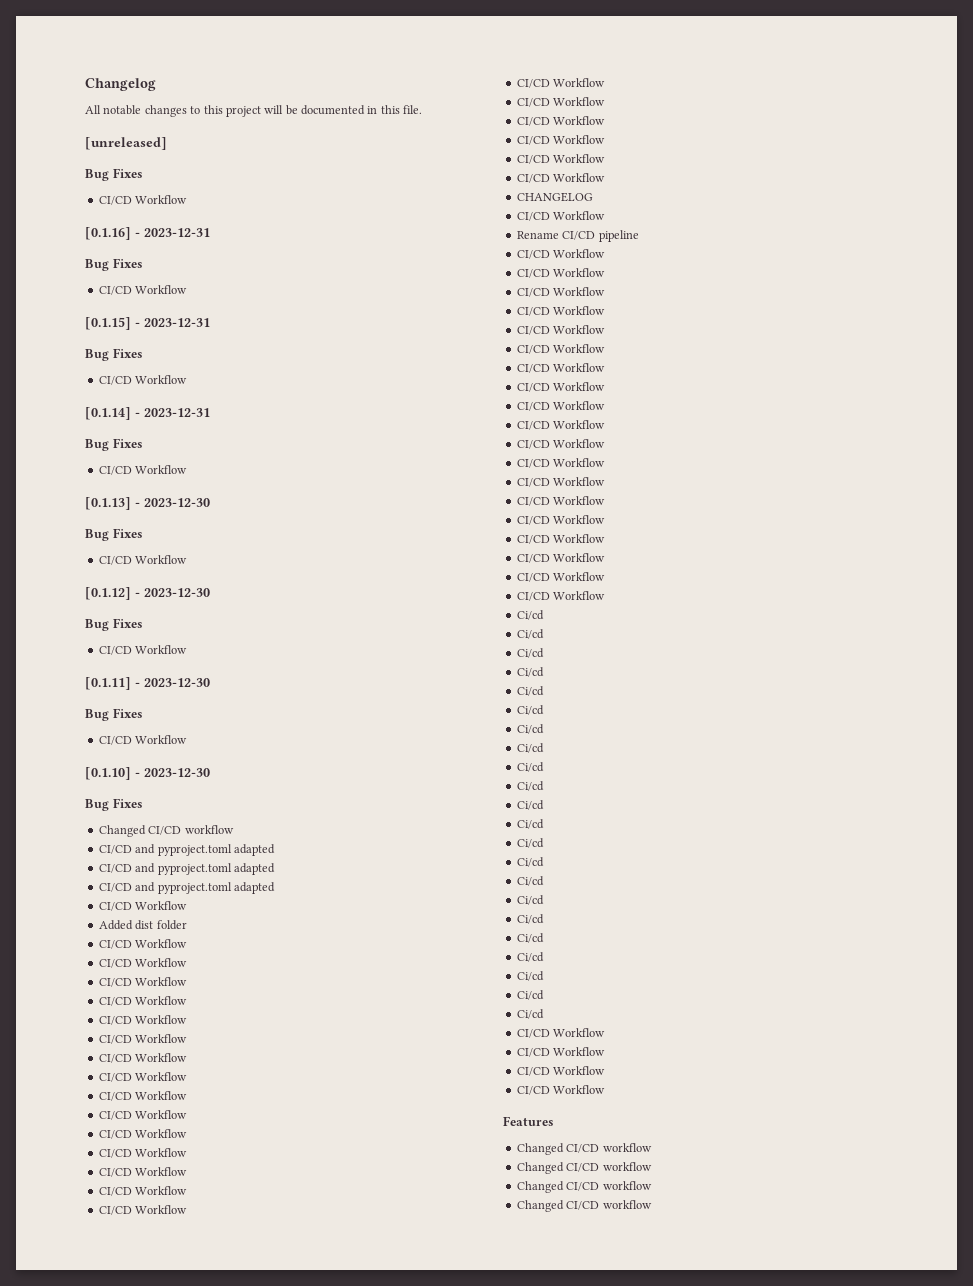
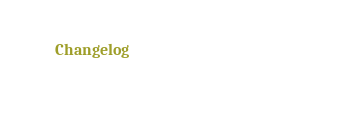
[85,105,423,117] [85,137,167,150] [85,168,143,181] [98,195,188,205] [85,227,210,240] [85,258,143,271] [98,285,188,295] [85,317,210,330] [85,348,143,361] [98,375,188,385] [85,407,210,420] [85,438,143,451] [98,465,188,475] [85,497,210,510] [85,528,143,541] [98,555,188,565] [85,587,210,600] [85,618,143,631] [98,645,188,655] [85,677,210,690] [85,708,143,721] [98,735,188,745] [85,767,210,780] [85,798,143,811] [98,825,234,837] [98,844,275,856] [98,863,275,875] [98,882,275,894] [98,901,188,911] [98,920,187,930] [98,939,188,949] [98,958,188,968] [98,977,188,987] [98,996,188,1006] [98,1015,188,1025] [98,1034,188,1044] [98,1053,188,1063] [98,1072,188,1082] [98,1091,188,1101] [98,1110,188,1120] [98,1129,188,1139] [98,1148,188,1158] [98,1167,188,1177] [98,1186,188,1196] [98,1205,188,1215] [516,78,606,88] [516,97,606,107] [516,116,606,126] [516,135,606,145] [516,154,606,164] [516,173,606,183] [516,192,593,202] [516,211,606,221] [516,230,639,242] [516,249,606,259] [516,268,606,278] [516,287,606,297] [516,306,606,316] [516,325,606,335] [516,344,606,354] [516,363,606,373] [516,382,606,392] [516,401,606,411] [516,420,606,430] [516,439,606,449] [516,458,606,468] [516,477,606,487] [516,496,606,506] [516,515,606,525] [516,534,606,544] [516,553,606,563] [516,572,606,582] [516,591,606,601] [516,610,544,620] [516,629,544,639] [516,648,544,658] [516,667,544,677] [516,686,544,696] [516,705,544,715] [516,724,544,734] [516,743,544,753] [516,762,544,772] [516,781,544,791] [516,800,544,810] [516,819,544,829] [516,838,544,848] [516,857,544,867] [516,876,544,886] [516,895,544,905] [516,914,544,924] [516,933,544,943] [516,952,544,962] [516,971,544,981] [516,990,544,1000] [516,1009,544,1019] [516,1028,606,1038] [516,1047,606,1057] [516,1066,606,1076] [516,1085,606,1095] [503,1116,554,1126] [516,1143,652,1155] [516,1162,652,1174] [516,1181,652,1193] [516,1200,652,1212] // All notable changes to this project will be documented in this file. // [unreleased] // Bug Fixes // CI/CD Workflow // [0.1.16] - 2023-12-31 // Bug Fixes // CI/CD Workflow // [0.1.15] - 2023-12-31 // Bug Fixes // CI/CD Workflow // [0.1.14] - 2023-12-31 // Bug Fixes // CI/CD Workflow // [0.1.13] - 2023-12-30 // Bug Fixes // CI/CD Workflow // [0.1.12] - 2023-12-30 // Bug Fixes // CI/CD Workflow // [0.1.11] - 2023-12-30 // Bug Fixes // CI/CD Workflow // [0.1.10] - 2023-12-30 // Bug Fixes // Changed CI/CD workflow // CI/CD and pyproject.toml adapted // CI/CD and pyproject.toml adapted // CI/CD and pyproject.toml adapted // CI/CD Workflow // Added dist folder // CI/CD Workflow // CI/CD Workflow // CI/CD Workflow // CI/CD Workflow // CI/CD Workflow // CI/CD Workflow // CI/CD Workflow // CI/CD Workflow // CI/CD Workflow // CI/CD Workflow // CI/CD Workflow // CI/CD Workflow // CI/CD Workflow // CI/CD Workflow // CI/CD Workflow // CI/CD Workflow // CI/CD Workflow // CI/CD Workflow // CI/CD Workflow // CI/CD Workflow // CI/CD Workflow // CHANGELOG // CI/CD Workflow // Rename CI/CD pipeline // CI/CD Workflow // CI/CD Workflow // CI/CD Workflow // CI/CD Workflow // CI/CD Workflow // CI/CD Workflow // CI/CD Workflow // CI/CD Workflow // CI/CD Workflow // CI/CD Workflow // CI/CD Workflow // CI/CD Workflow // CI/CD Workflow // CI/CD Workflow // CI/CD Workflow // CI/CD Workflow // CI/CD Workflow // CI/CD Workflow // CI/CD Workflow // Ci/cd // Ci/cd // Ci/cd // Ci/cd // Ci/cd // Ci/cd // Ci/cd // Ci/cd // Ci/cd // Ci/cd // Ci/cd // Ci/cd // Ci/cd // Ci/cd // Ci/cd // Ci/cd // Ci/cd // Ci/cd // Ci/cd // Ci/cd // Ci/cd // Ci/cd // CI/CD Workflow // CI/CD Workflow // CI/CD Workflow // CI/CD Workflow // Features // Changed CI/CD workflow // Changed CI/CD workflow // Changed CI/CD workflow // Changed CI/CD workflow -> (129, 50) none

